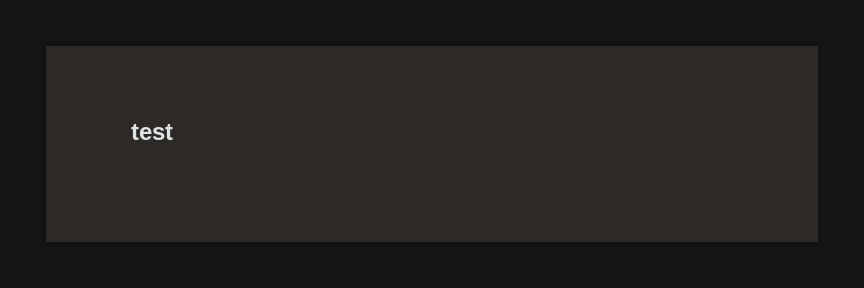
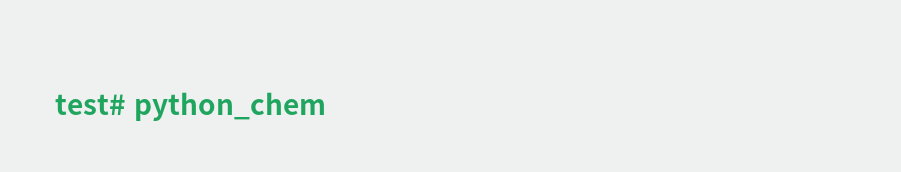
[131,124,173,140] test -> [55,92,326,121] test# python_chem

